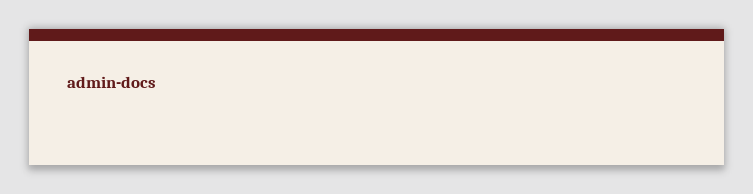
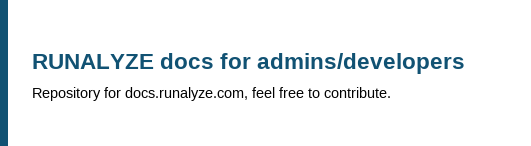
[67,76,156,88] admin-docs -> [32,53,466,74] [32,87,391,101] RUNALYZE docs for admins/developers // Repository for docs.runalyze.com, feel free to contribute.

